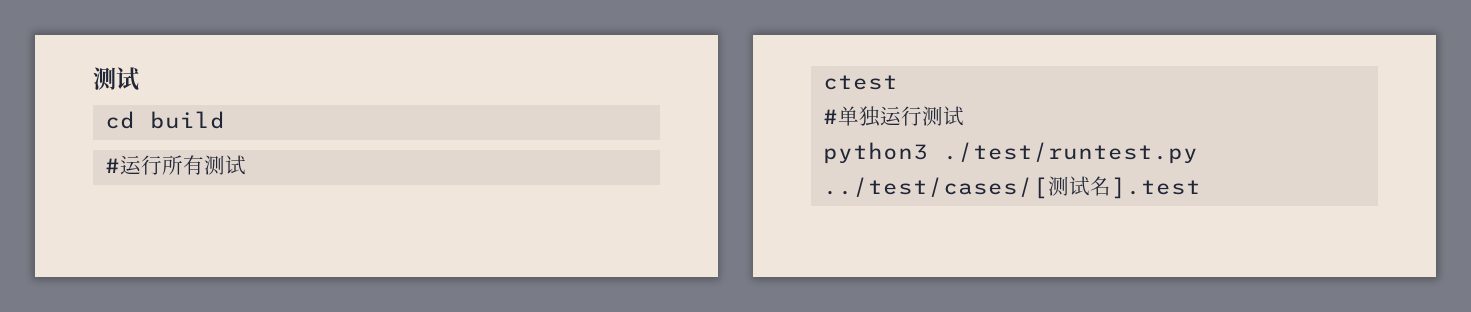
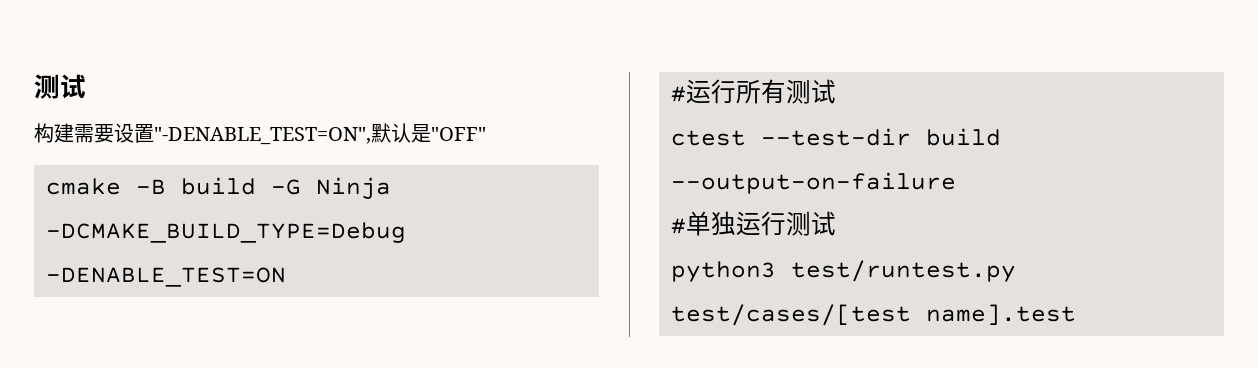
[93,67,139,91] [105,111,225,129] 测试 // cd build -> [34,74,86,99] [34,123,486,145] [46,177,391,199] [46,222,406,243] [46,267,286,287] 测试 // 构建需要设置"-DENABLE_TEST=ON",默认是"OFF" // cmake -B build -G Ninja -DCMAKE_BUILD_TYPE=Debug -DENABLE_TEST=ON
(898, 82) none -> [761,128,1001,146] [671,172,956,194] --test-dir build --output-on-failure
[943,142,1198,164] [823,176,1201,199] ./test/runtest.py ../test/cases/[测试名].test -> [791,260,1016,282] [671,304,1076,326] test/runtest.py test/cases/[test name].test

